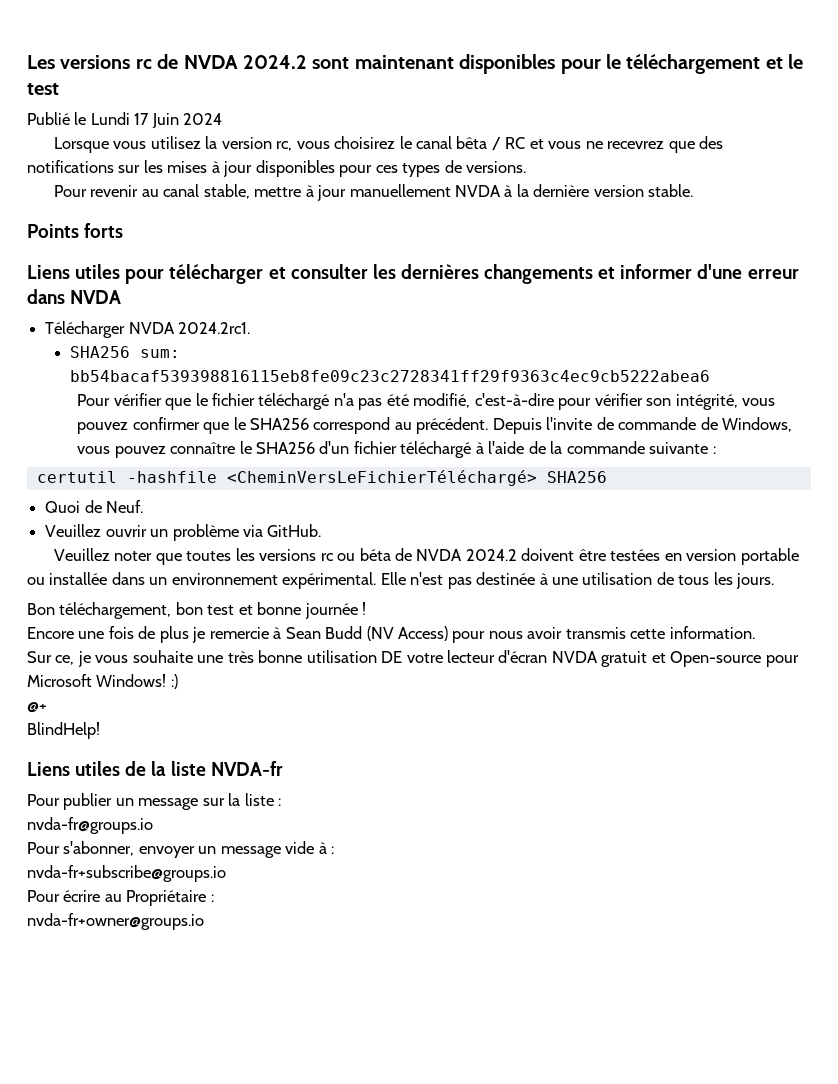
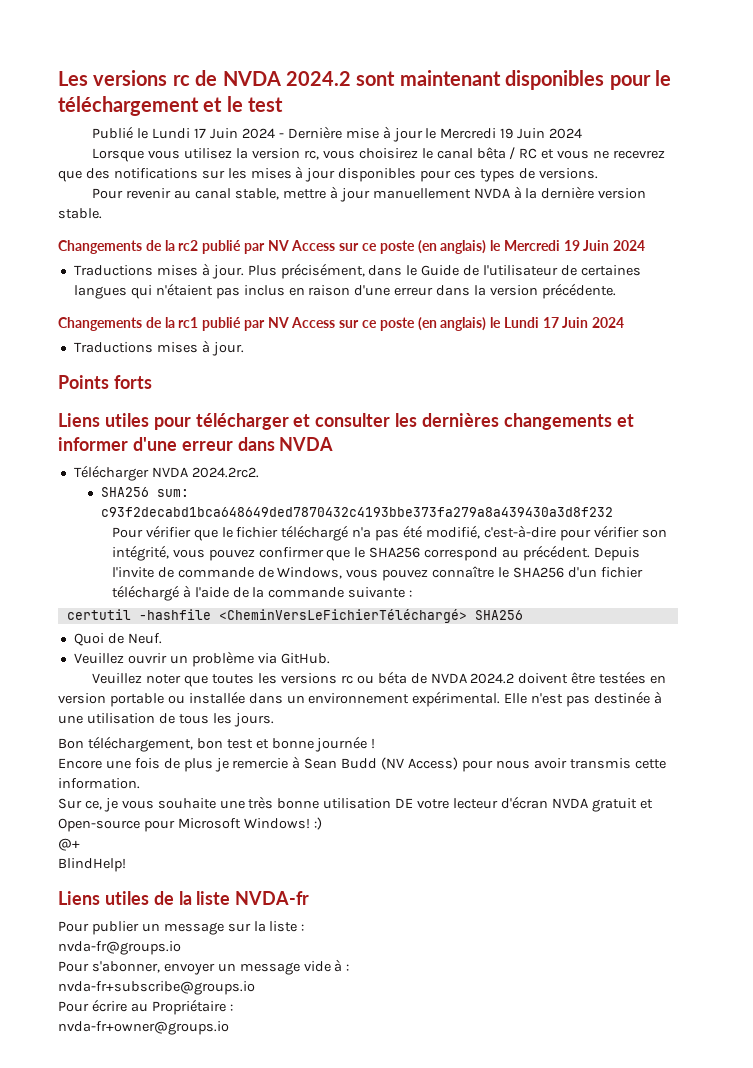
(223, 119) none -> [278,126,583,142] - Dernière mise à jour le Mercredi 19 Juin 2024
(694, 190) none -> [58,240,646,254] [73,263,641,279] [73,283,616,299] [58,317,625,331] [73,340,244,356] // Changements de la rc2 publié par NV Access sur ce poste (en anglais) le Mercredi 19 Juin 2024 // Traductions mises à jour. Plus précisément, dans le Guide de l'utilisateur de certaines langues qui n'étaient pas inclus en raison d'une erreur dans la version précédente. // Changements de la rc1 publié par NV Access sur ce poste (en anglais) le Lundi 17 Juin 2024 // Traductions mises à jour.
[178,322,251,334] 2024.2rc1. -> [191,467,259,478] 2024.2rc2.
[70,370,711,382] bb54bacaf539398816115eb8fe09c23c2728341ff29f9363c4ec9cb5222abea6 -> [100,507,613,517] c93f2decabd1bca648649ded7870432c4193bbe373fa279a8a439430a3d8f232

